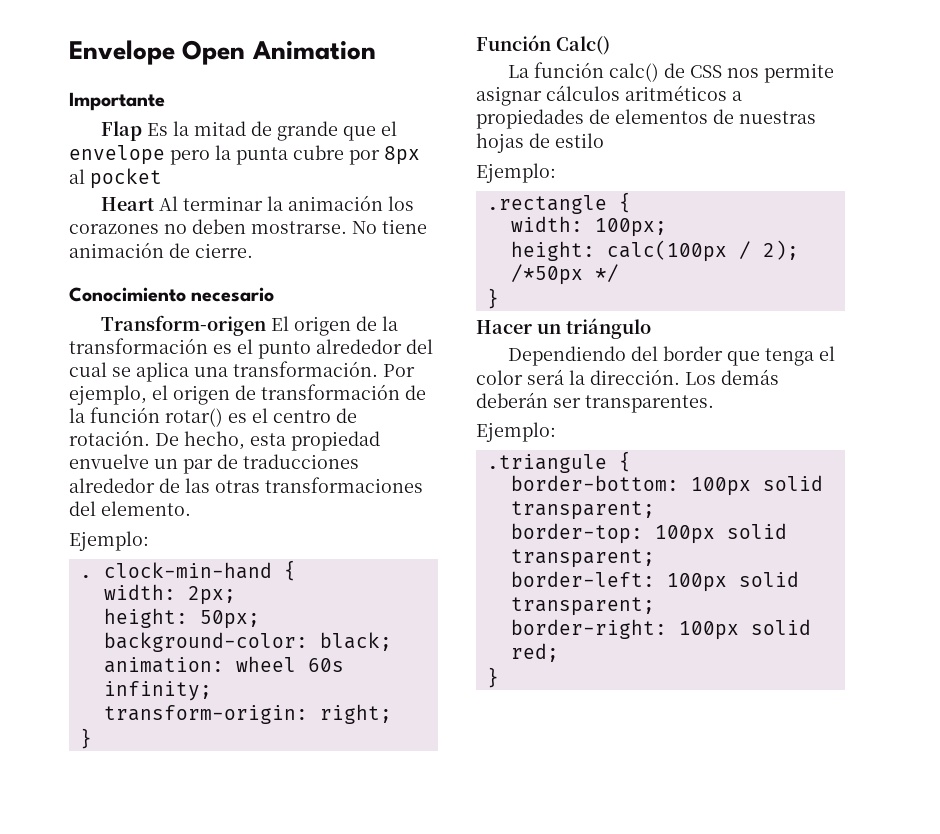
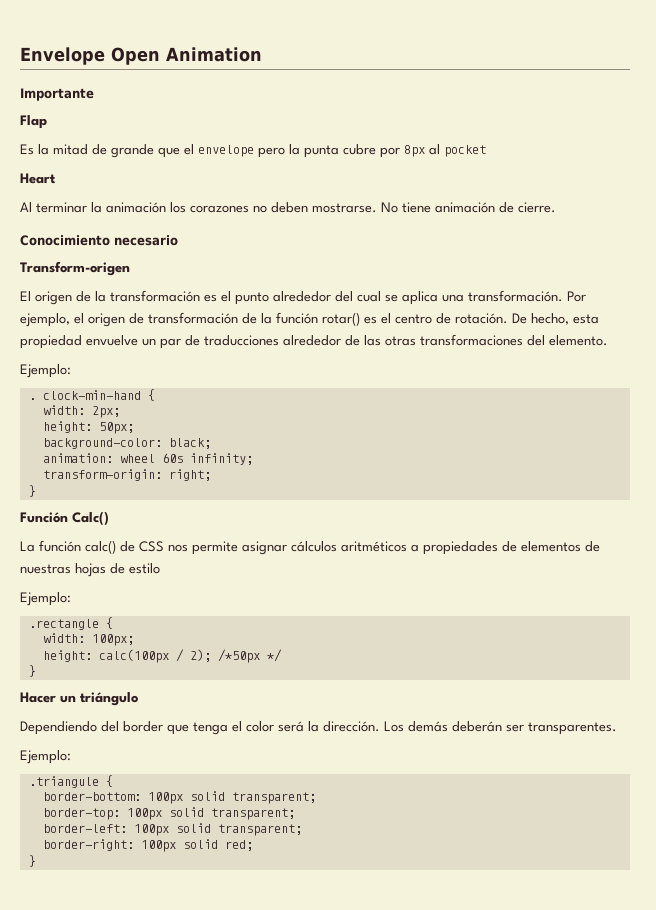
(142, 131) none -> (47, 122) //
(154, 204) none -> (56, 178) //
(266, 325) none -> (130, 268) //

